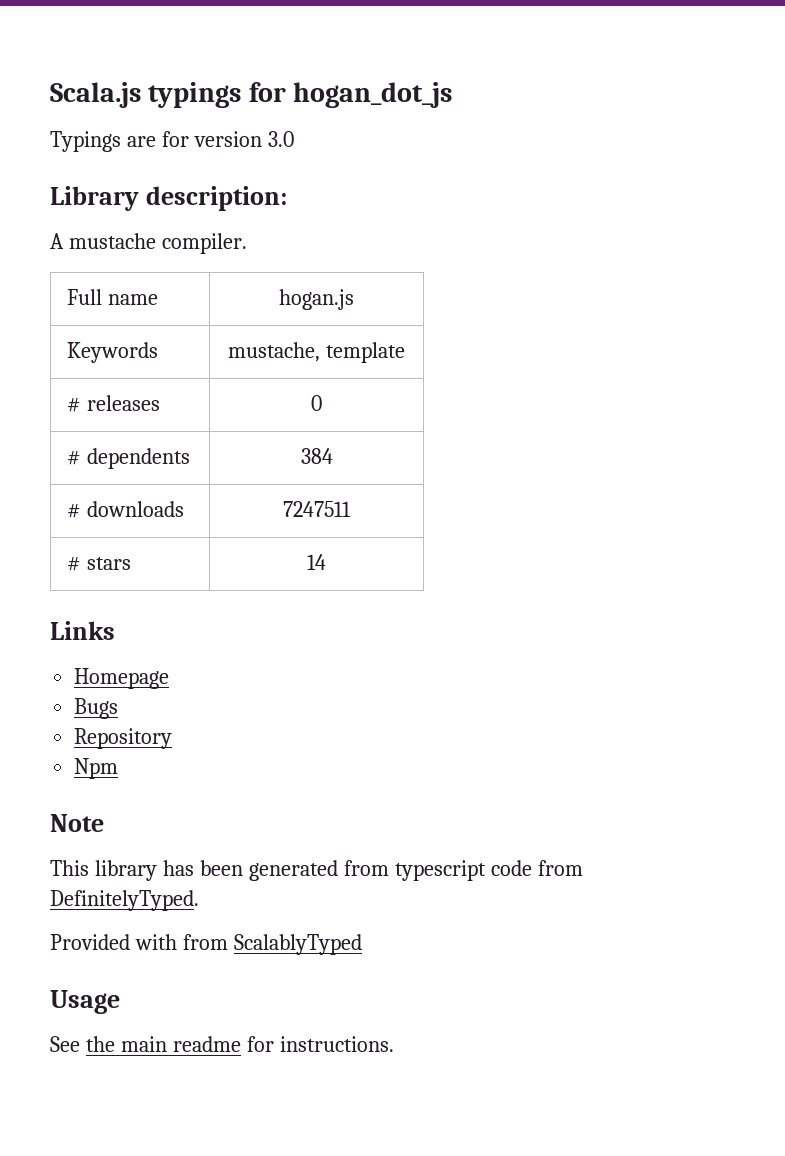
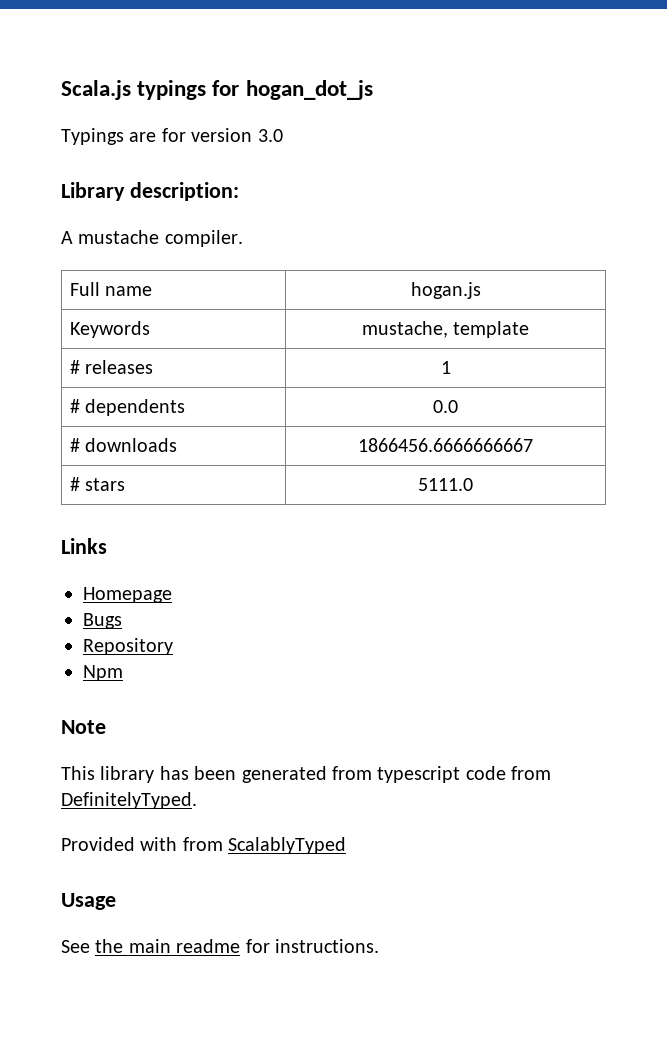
[311,395,322,411] 0 -> [440,361,451,374] 1
[300,448,333,464] 384 -> [433,400,458,413] 0.0
[283,501,351,517] 7247511 -> [358,438,533,452] 1866456.6666666667
[307,554,326,570] 14 -> [418,478,473,491] 5111.0

